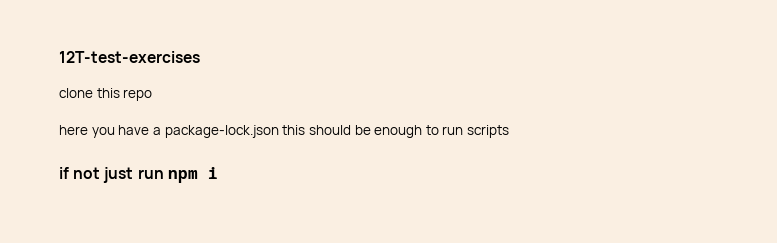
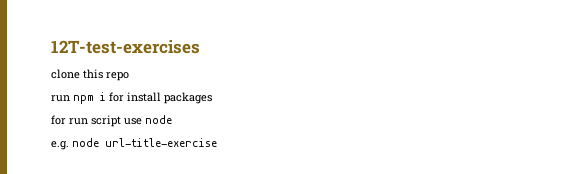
[59,125,510,138] [59,167,218,183] here you have a package-lock.json this should be enough to run scripts // if not just run npm i -> [51,92,212,104] [51,115,172,127] [51,138,217,150] run npm i for install packages // for run script use node // e.g. node url-title-exercise

